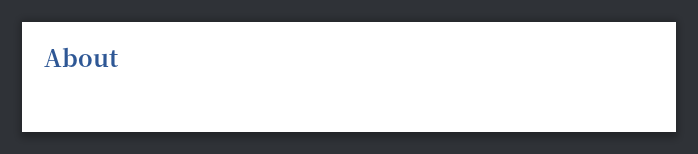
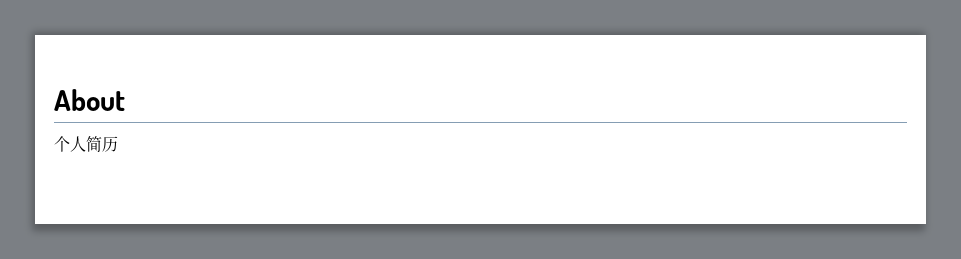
(119, 57) none -> [54,136,118,152] // 个人简历

